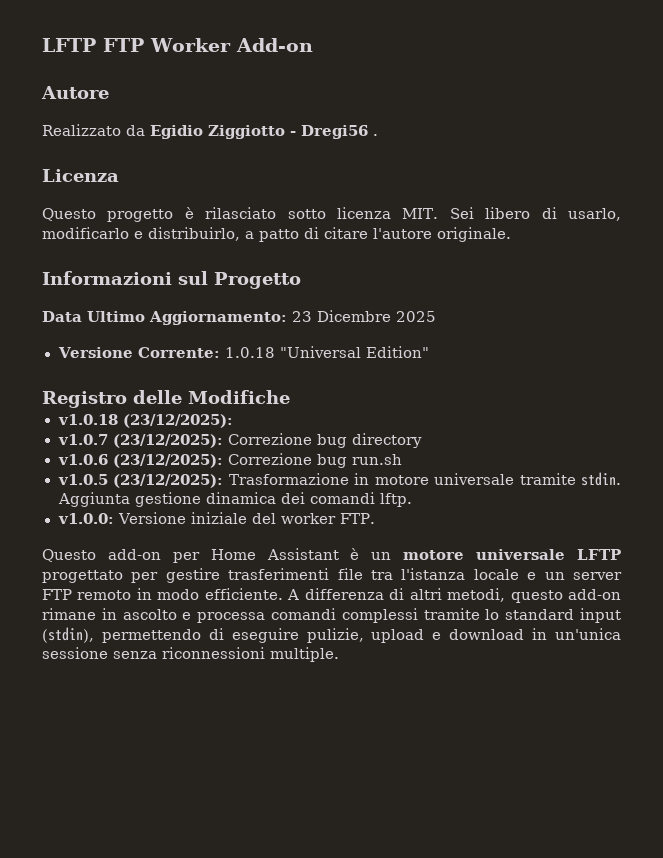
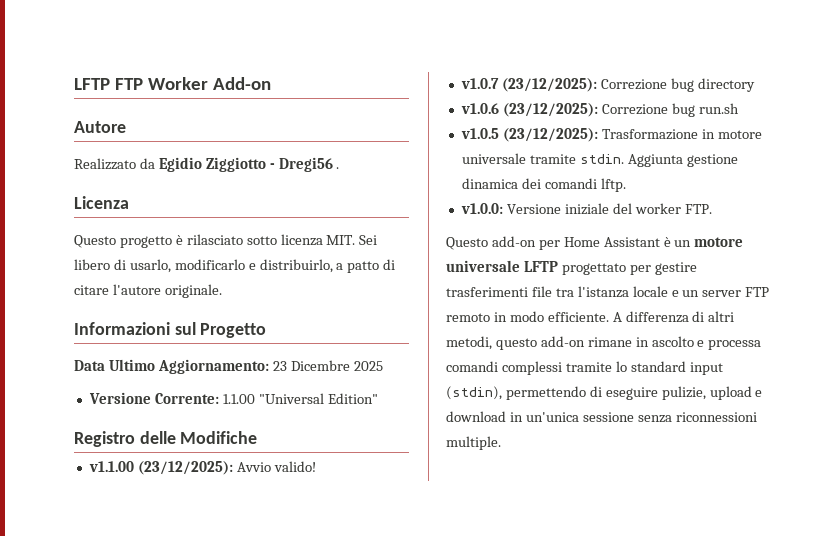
[225,347,276,358] 1.0.18 -> [222,394,255,404] 1.1.00
[57,414,233,428] v1.0.18 (23/12/2025): -> [88,461,316,475] v1.1.00 (23/12/2025): Avvio valido!

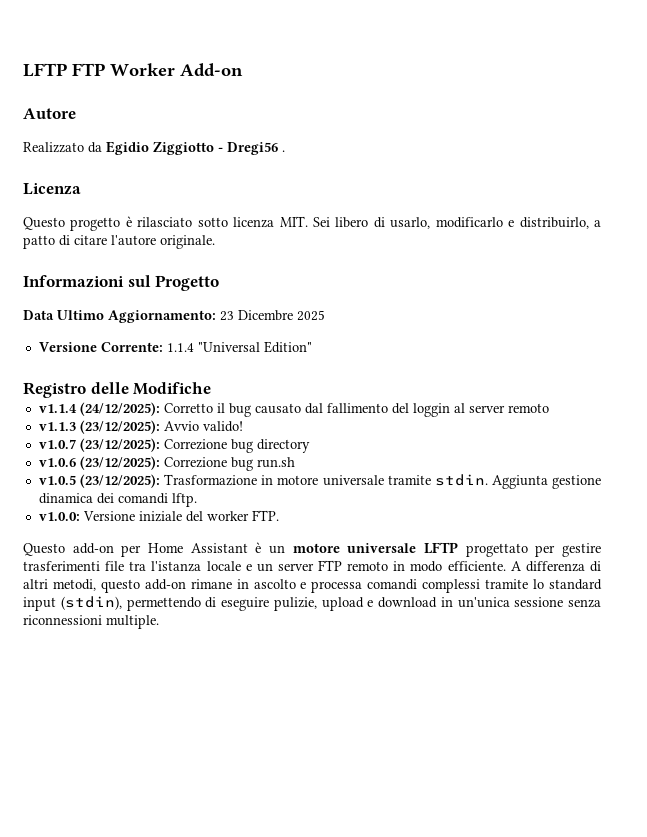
[222,394,255,404] 1.1.00 -> [166,343,194,352] 1.1.4
[88,461,134,472] v1.1.00 -> [38,402,549,417] [38,422,76,431] v1.1.4 (24/12/2025): Corretto il bug causato dal fallimento del loggin al server remoto // v1.1.3

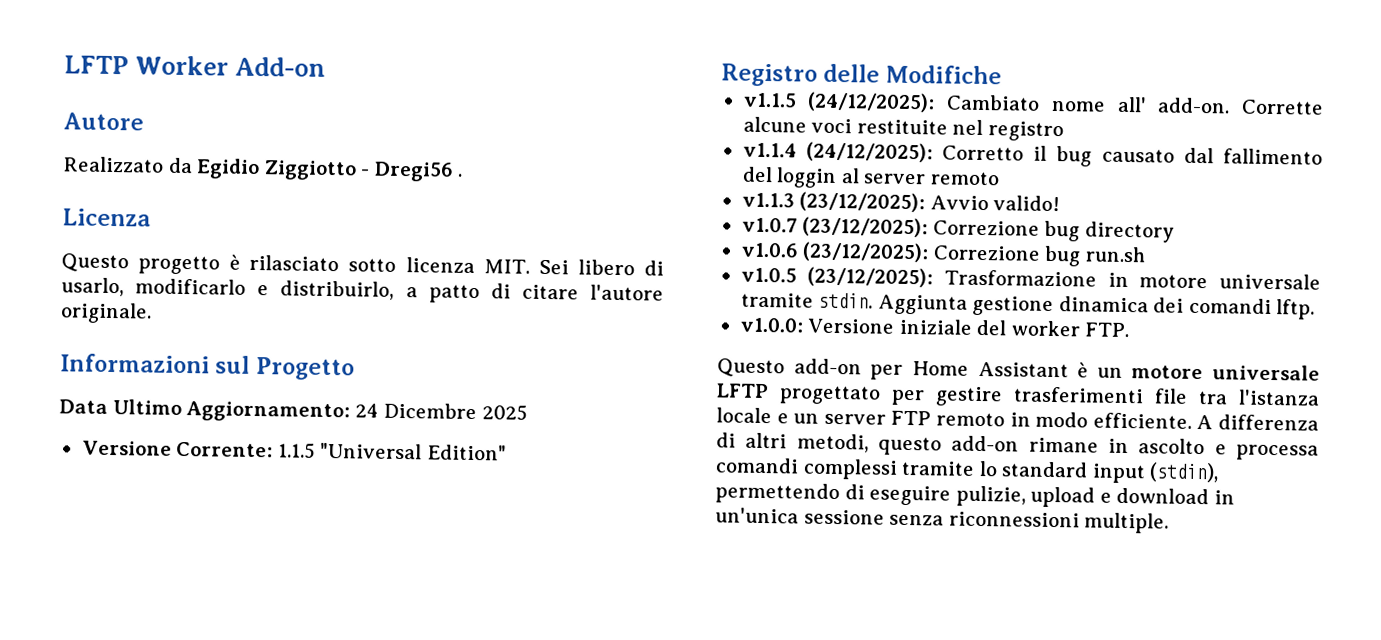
[23,63,105,77] LFTP FTP -> [64,55,129,75] LFTP
[220,311,234,321] 23 -> [354,403,379,418] 24
[166,343,194,352] 1.1.4 -> [277,442,316,459] 1.1.5
(212, 388) none -> [742,91,1324,115] [742,116,1064,142] // v1.1.5 (24/12/2025): Cambiato nome all' add-on. Corrette alcune voci restituite nel registro

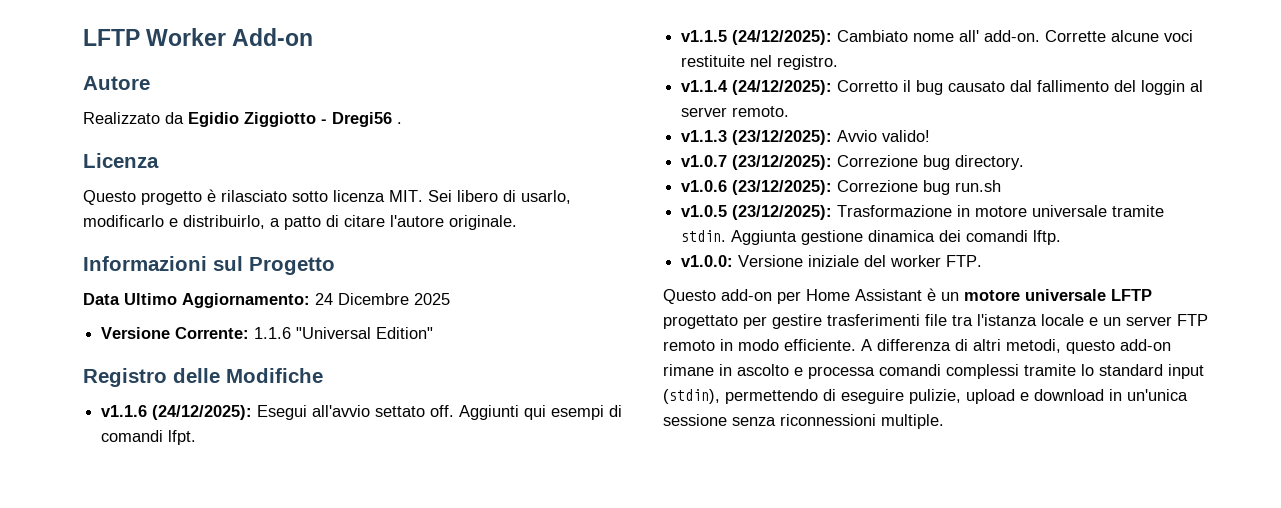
[277,442,316,459] 1.1.5 -> [254,327,292,339] 1.1.6
(1002, 74) none -> [101,405,623,420] [101,430,197,445] // v1.1.6 (24/12/2025): Esegui all'avvio settato off. Aggiunti qui esempi di comandi lfpt.
[987,121,1064,142] registro -> [777,55,839,70] registro.
[929,171,1000,186] remoto -> [732,106,790,117] remoto.
[1084,221,1175,243] directory -> [955,155,1025,170] directory.

